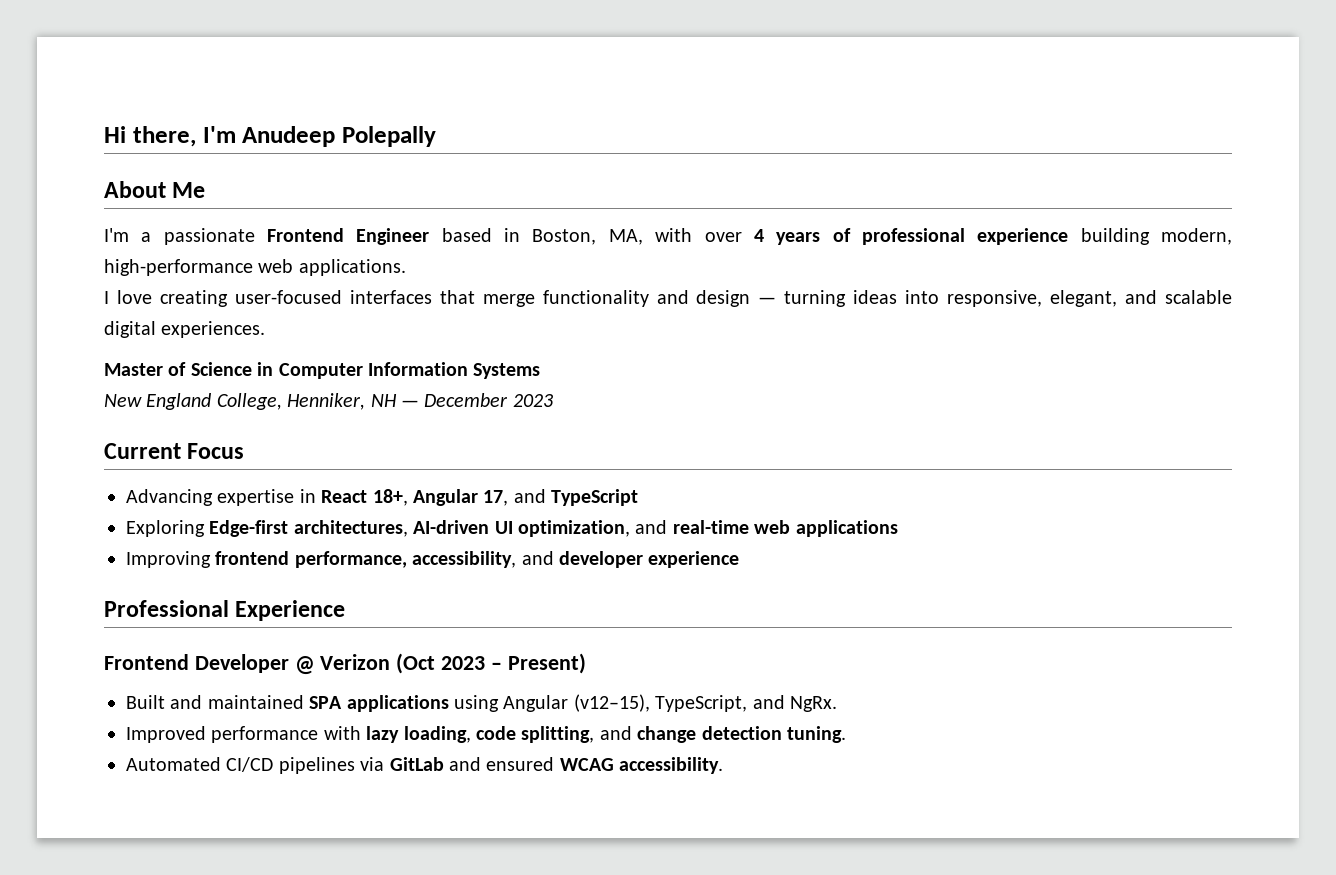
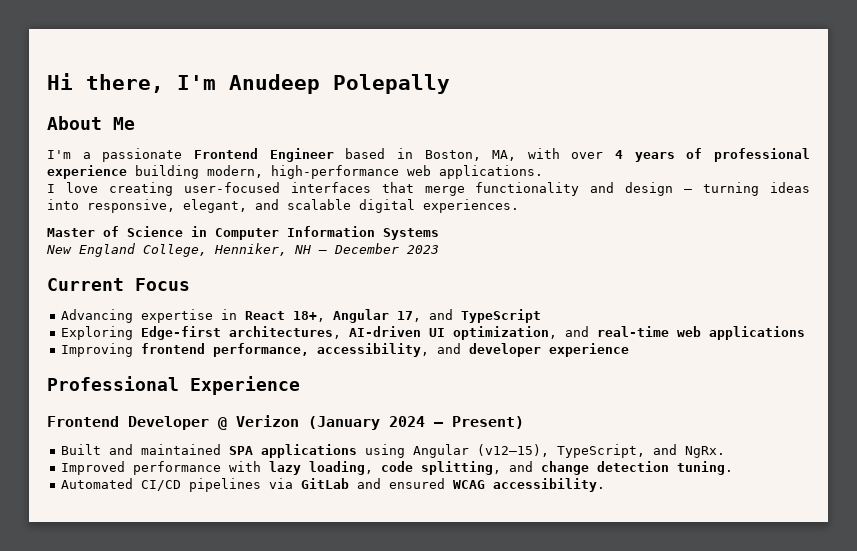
[396,653,486,674] (Oct 2023 -> [308,416,425,430] (January 2024

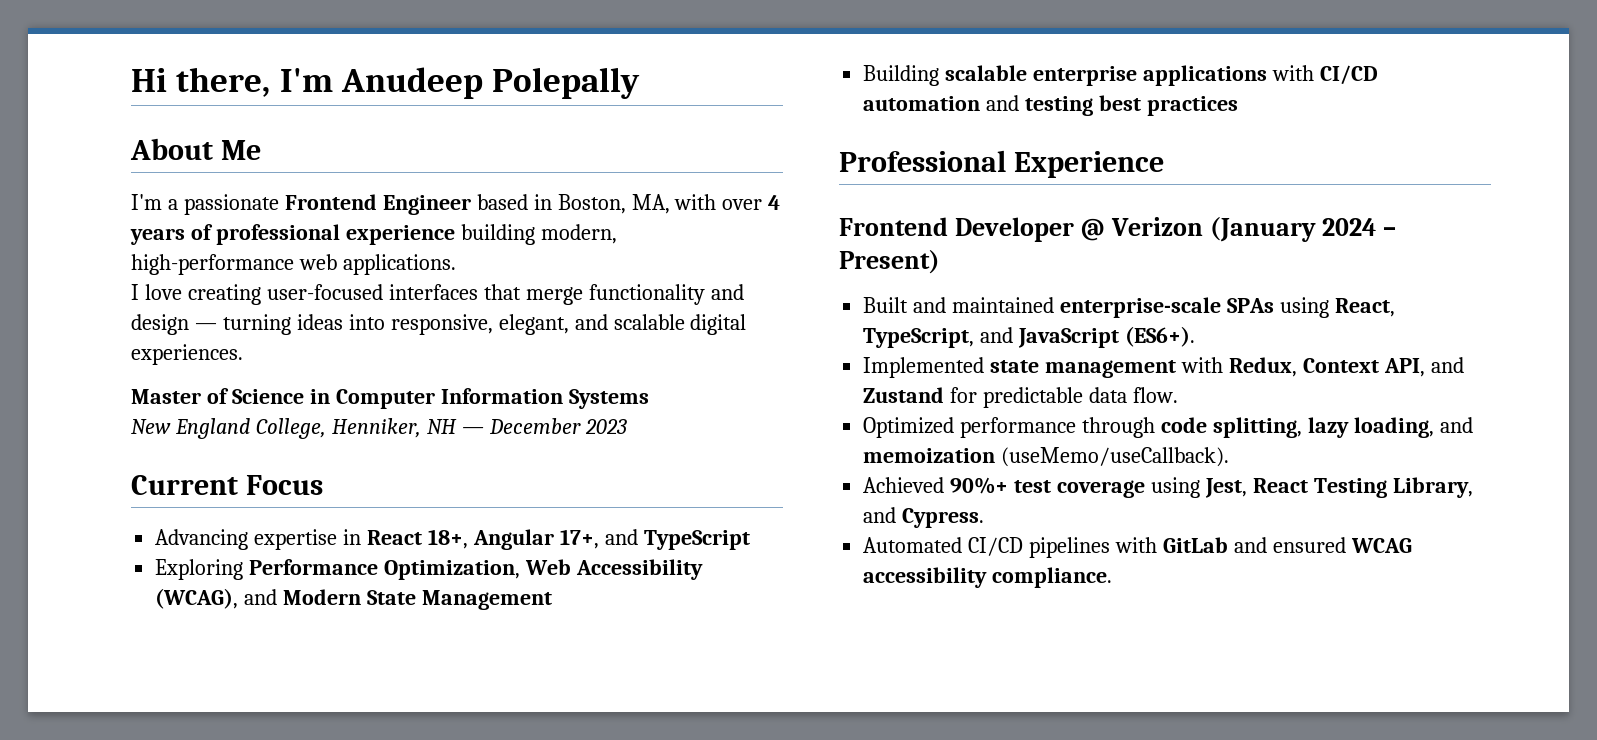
[397,311,422,322] 17, -> [559,529,599,549] 17+,
[141,326,806,340] [61,343,630,357] Edge-first architectures, AI-driven UI optimization, and real-time web applications // Improving frontend performance, accessibility, and developer experience -> [249,559,703,580] [155,588,552,610] [863,65,1378,86] [863,95,1238,116] Performance Optimization, Web Accessibility (WCAG), and Modern State Management // Building scalable enterprise applications with CI/CD automation and testing best practices
[229,444,726,458] [61,461,734,475] SPA applications using Angular (v12–15), TypeScript, and NgRx. // Improved performance with lazy loading, code splitting, and change detection tuning. -> [1060,297,1395,318] [863,326,1196,348] [863,357,1464,378] [863,387,1178,408] [863,417,1473,438] [863,447,1230,467] [863,477,1473,498] [863,507,985,528] enterprise-scale SPAs using React, TypeScript, and JavaScript (ES6+). // Implemented state management with Redux, Context API, and Zustand for predictable data flow. // Optimized performance through code splitting, lazy loading, and memoization (useMemo/useCallback). // Achieved 90%+ test coverage using Jest, React Testing Library, and Cypress.
[269,478,294,489] via -> [1115,537,1158,553] with
[493,478,606,492] accessibility. -> [863,567,1113,588] accessibility compliance.

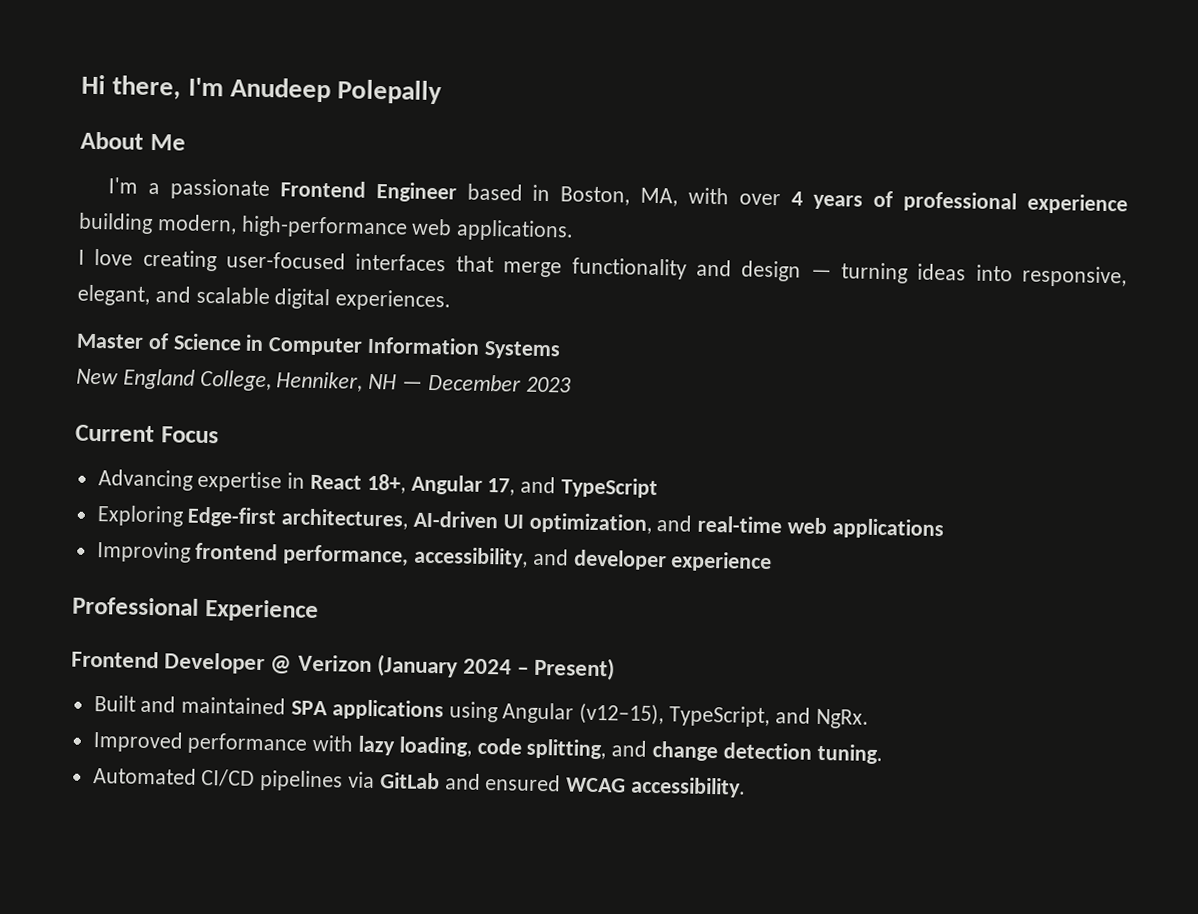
[559,529,599,549] 17+, -> [487,478,516,496] 17,
[249,559,703,580] [155,588,552,610] [863,65,1378,86] [863,95,1238,116] Performance Optimization, Web Accessibility (WCAG), and Modern State Management // Building scalable enterprise applications with CI/CD automation and testing best practices -> [187,506,944,540] [96,541,773,573] Edge-first architectures, AI-driven UI optimization, and real-time web applications // Improving frontend performance, accessibility, and developer experience
[1060,297,1395,318] [863,326,1196,348] [863,357,1464,378] [863,387,1178,408] [863,417,1473,438] [863,447,1230,467] [863,477,1473,498] [863,507,985,528] enterprise-scale SPAs using React, TypeScript, and JavaScript (ES6+). // Implemented state management with Redux, Context API, and Zustand for predictable data flow. // Optimized performance through code splitting, lazy loading, and memoization (useMemo/useCallback). // Achieved 90%+ test coverage using Jest, React Testing Library, and Cypress. -> [291,699,869,729] [92,731,883,765] SPA applications using Angular (v12–15), TypeScript, and NgRx. // Improved performance with lazy loading, code splitting, and change detection tuning.
[1115,537,1158,553] with -> [348,771,376,789] via
[863,567,1113,588] accessibility compliance. -> [630,776,747,798] accessibility.

